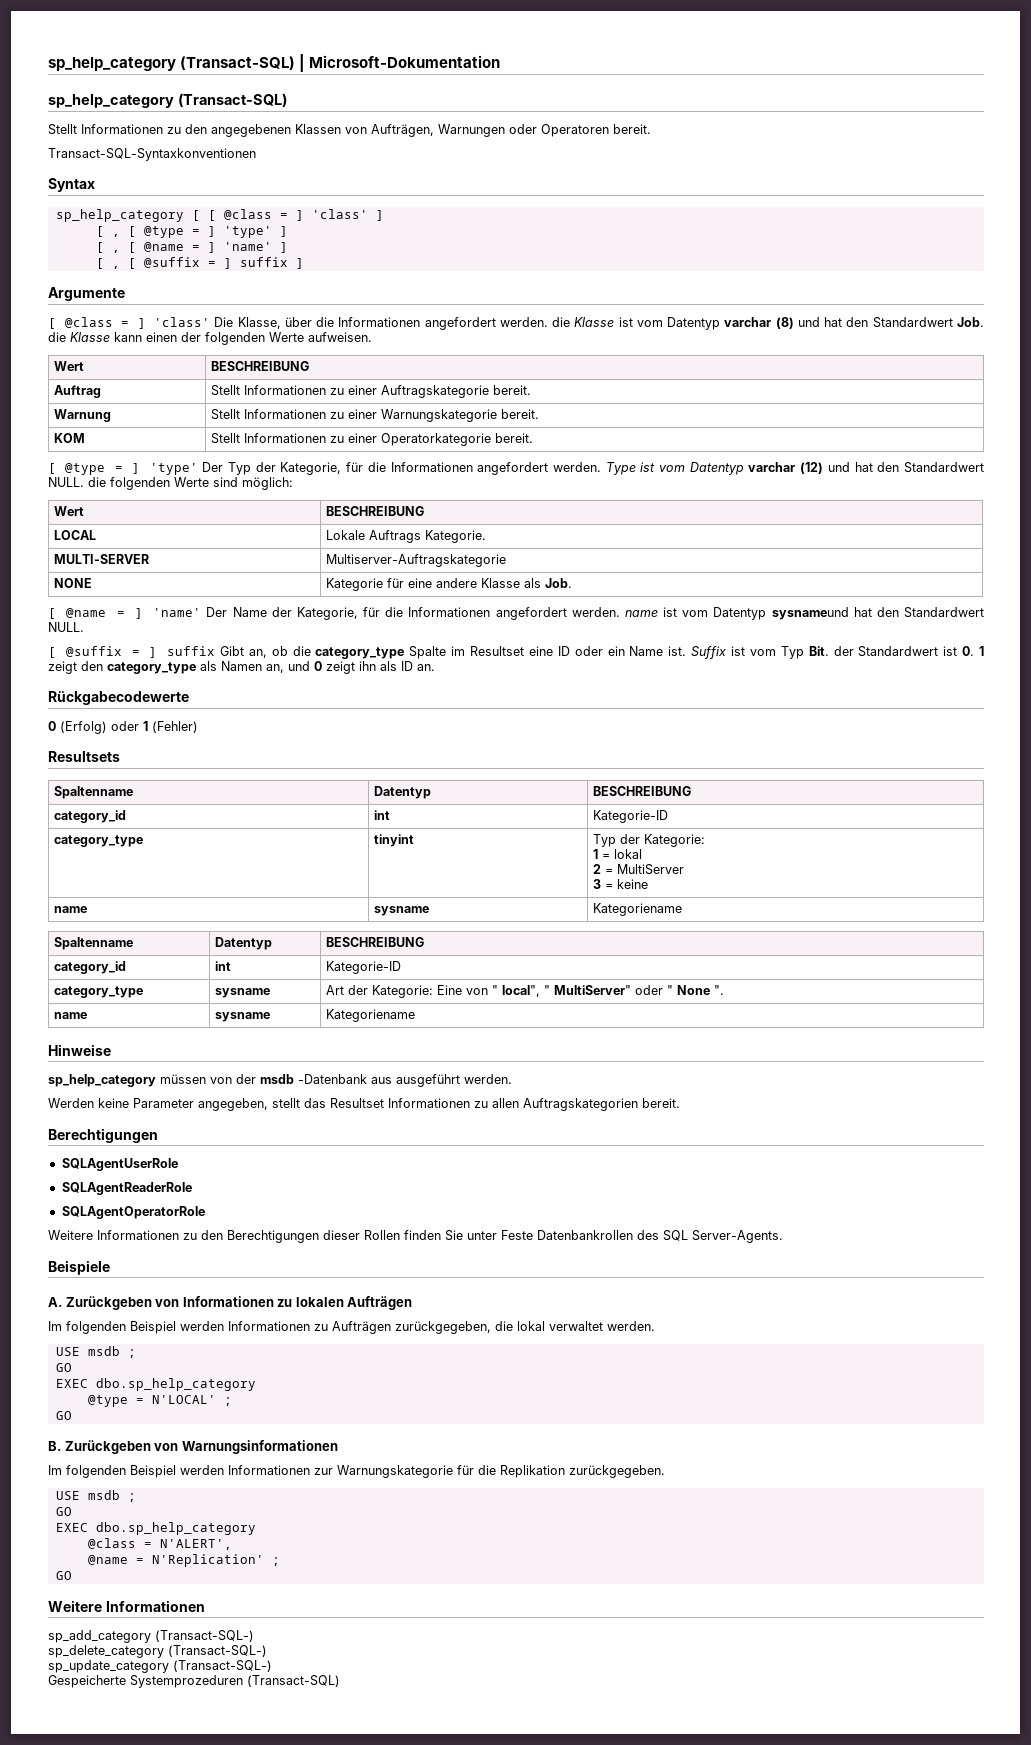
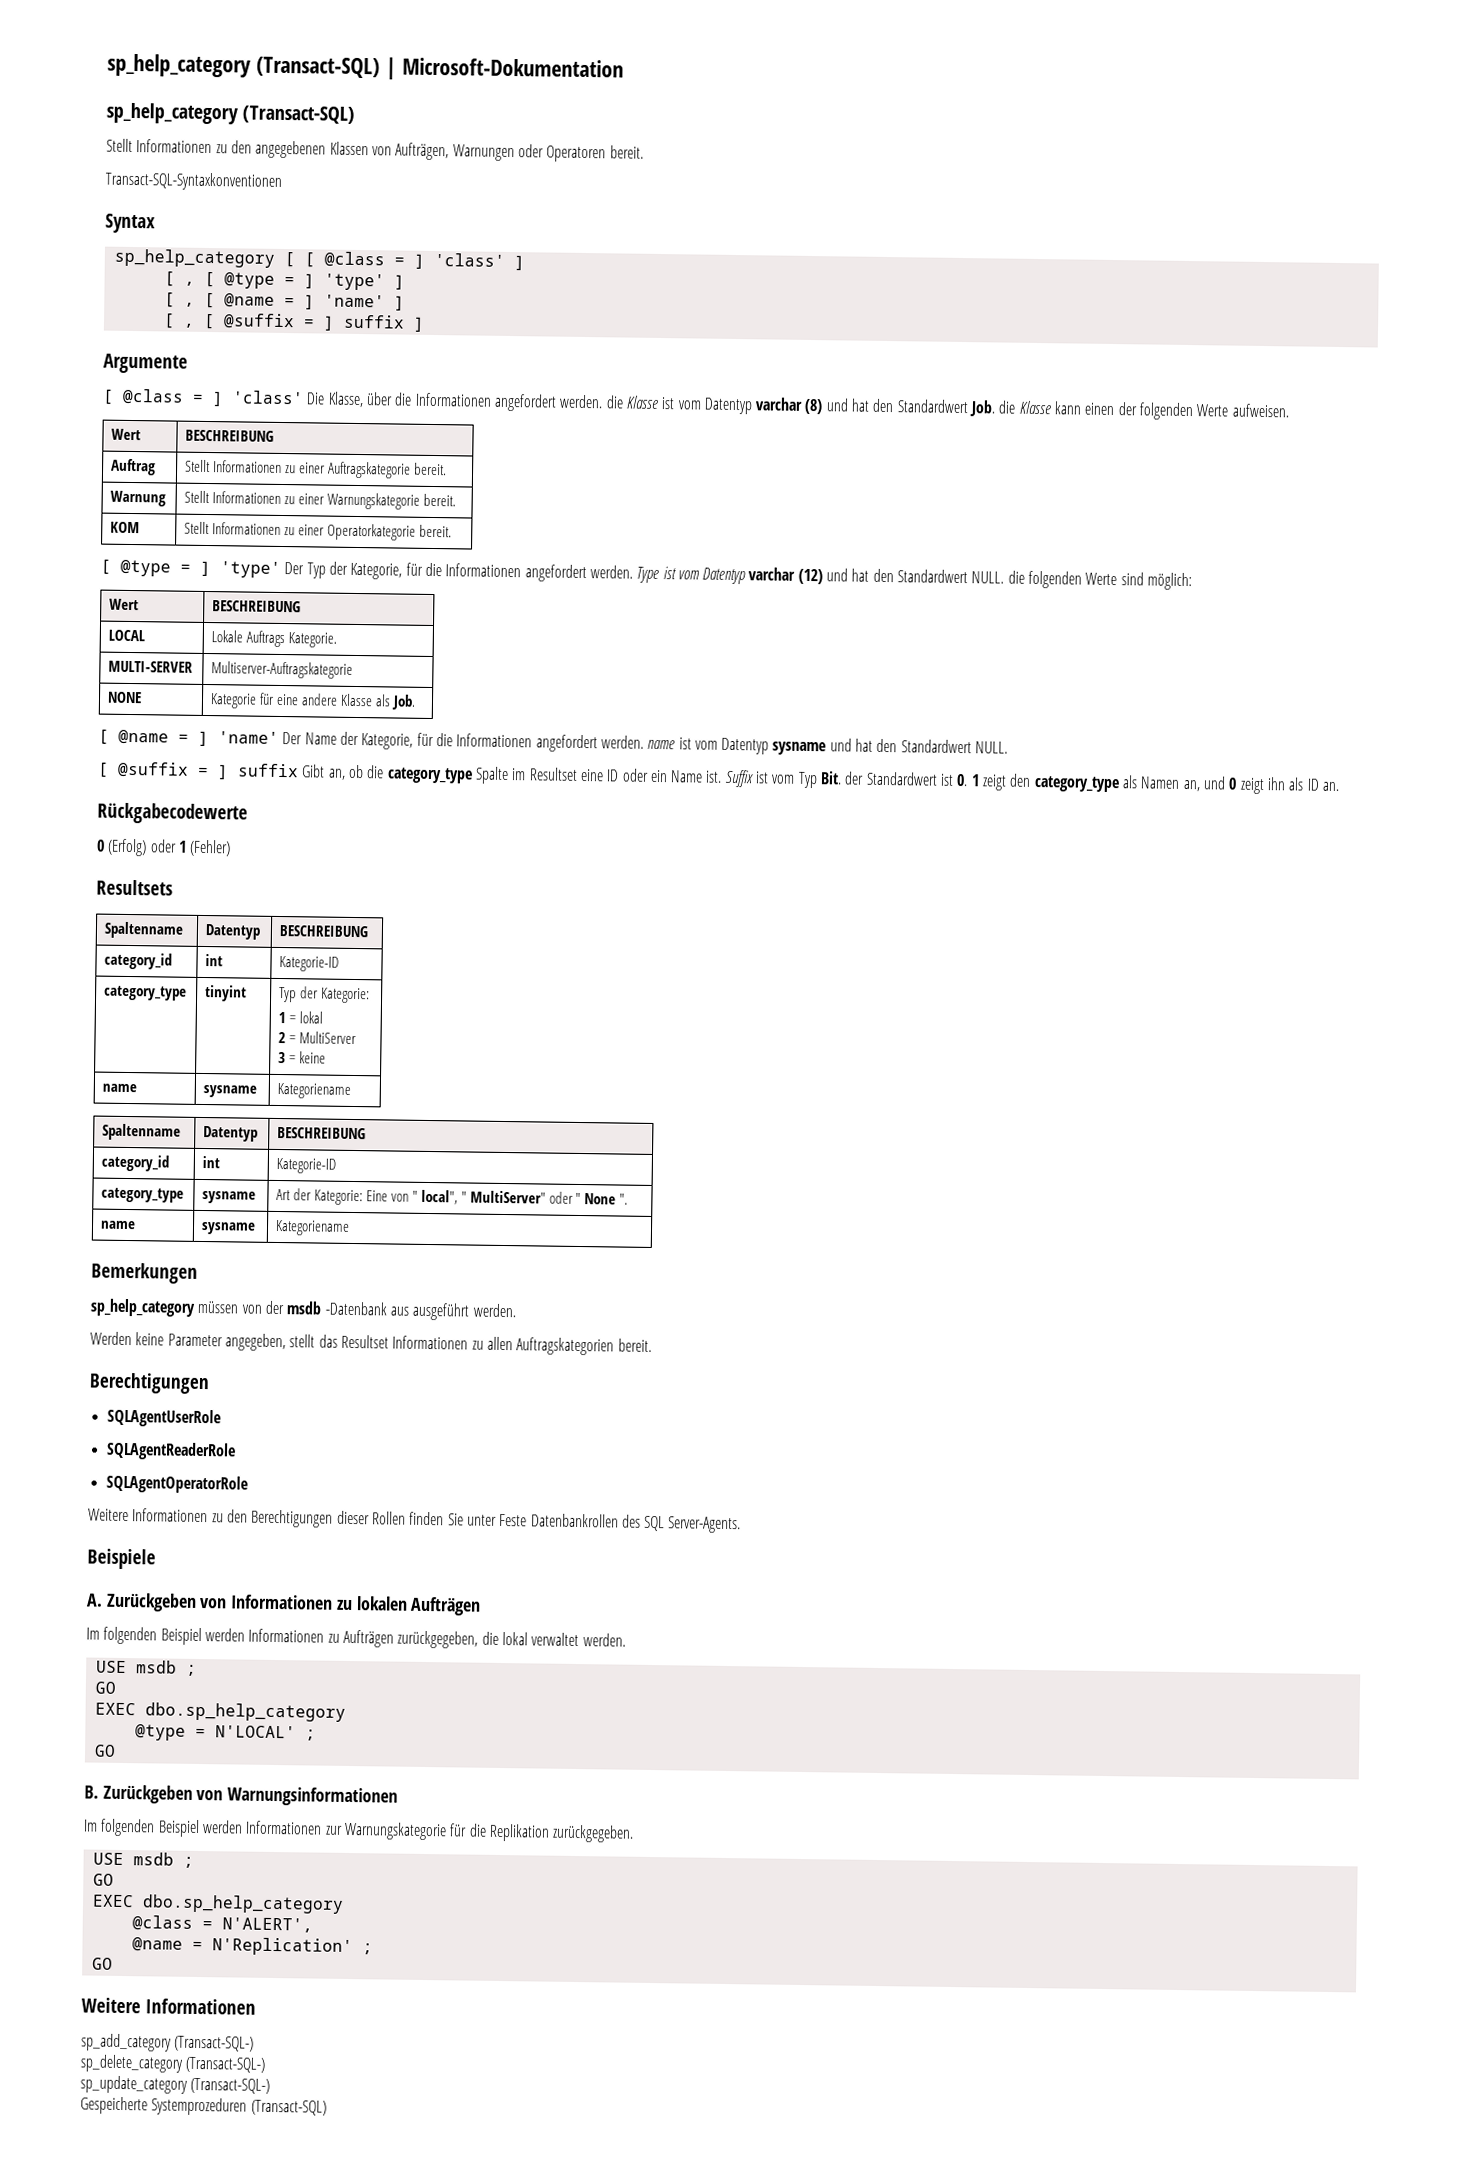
[771,607,849,620] sysnameund -> [772,738,852,756] sysname und
[48,1044,111,1056] Hinweise -> [91,1262,198,1284] Bemerkungen

